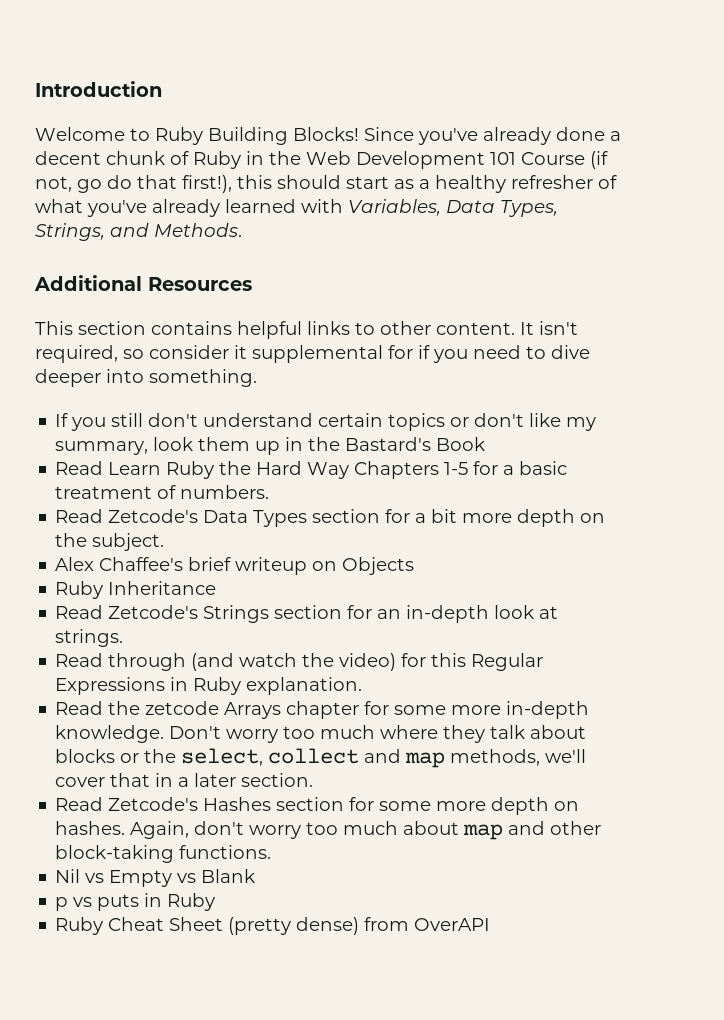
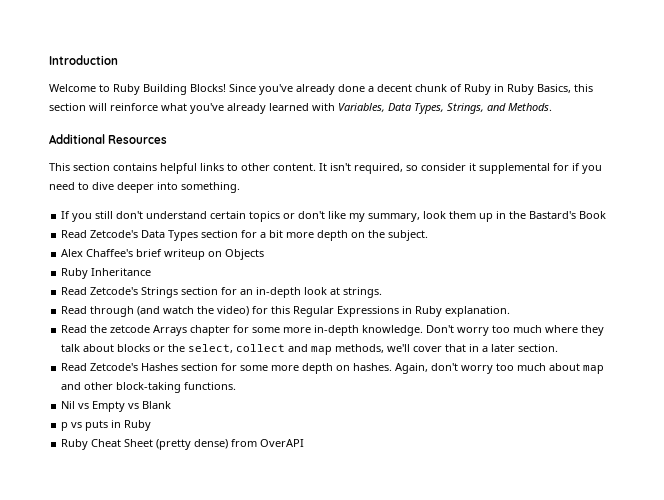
[269,151,608,169] [35,175,617,193] the Web Development 101 Course (if not, go do that first!), this should start as a healthy refresher of -> [507,84,593,95] [49,103,158,111] Ruby Basics, this section will reinforce
[55,461,568,479] [55,485,270,499] // Read Learn Ruby the Hard Way Chapters 1-5 for a basic treatment of numbers. -> (607, 215) none

